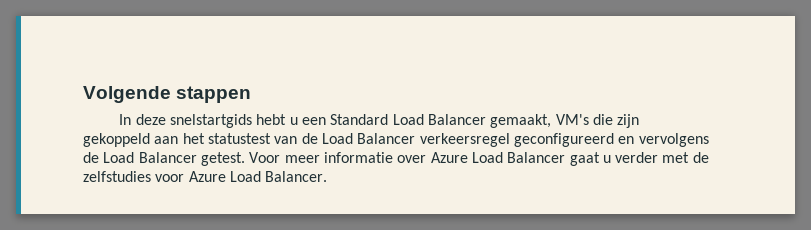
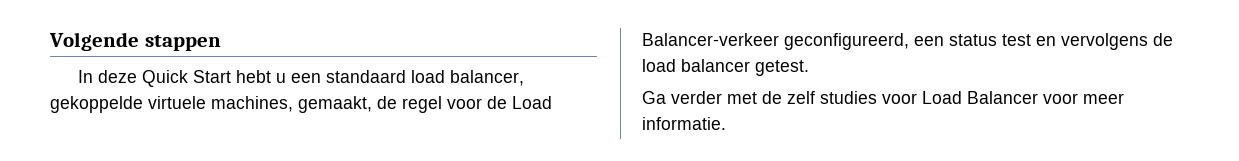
[169,114,252,128] snelstartgids -> [142,70,232,87] Quick Start
[330,114,640,128] [83,133,614,147] Standard Load Balancer gemaakt, VM's die zijn gekoppeld aan het statustest van de Load Balancer verkeersregel geconfigureerd -> [326,70,525,86] [50,96,552,113] [642,33,1031,50] standaard load balancer, gekoppelde virtuele machines, gemaakt, de regel voor de Load Balancer-verkeer geconfigureerd, een status test
[103,152,197,163] Load Balancer -> [642,59,750,72] load balancer
[249,152,709,166] [83,171,328,182] Voor meer informatie over Azure Load Balancer gaat u verder met de zelfstudies voor Azure Load Balancer. -> [642,91,1124,104] [642,117,726,130] // Ga verder met de zelf studies voor Load Balancer voor meer informatie.

